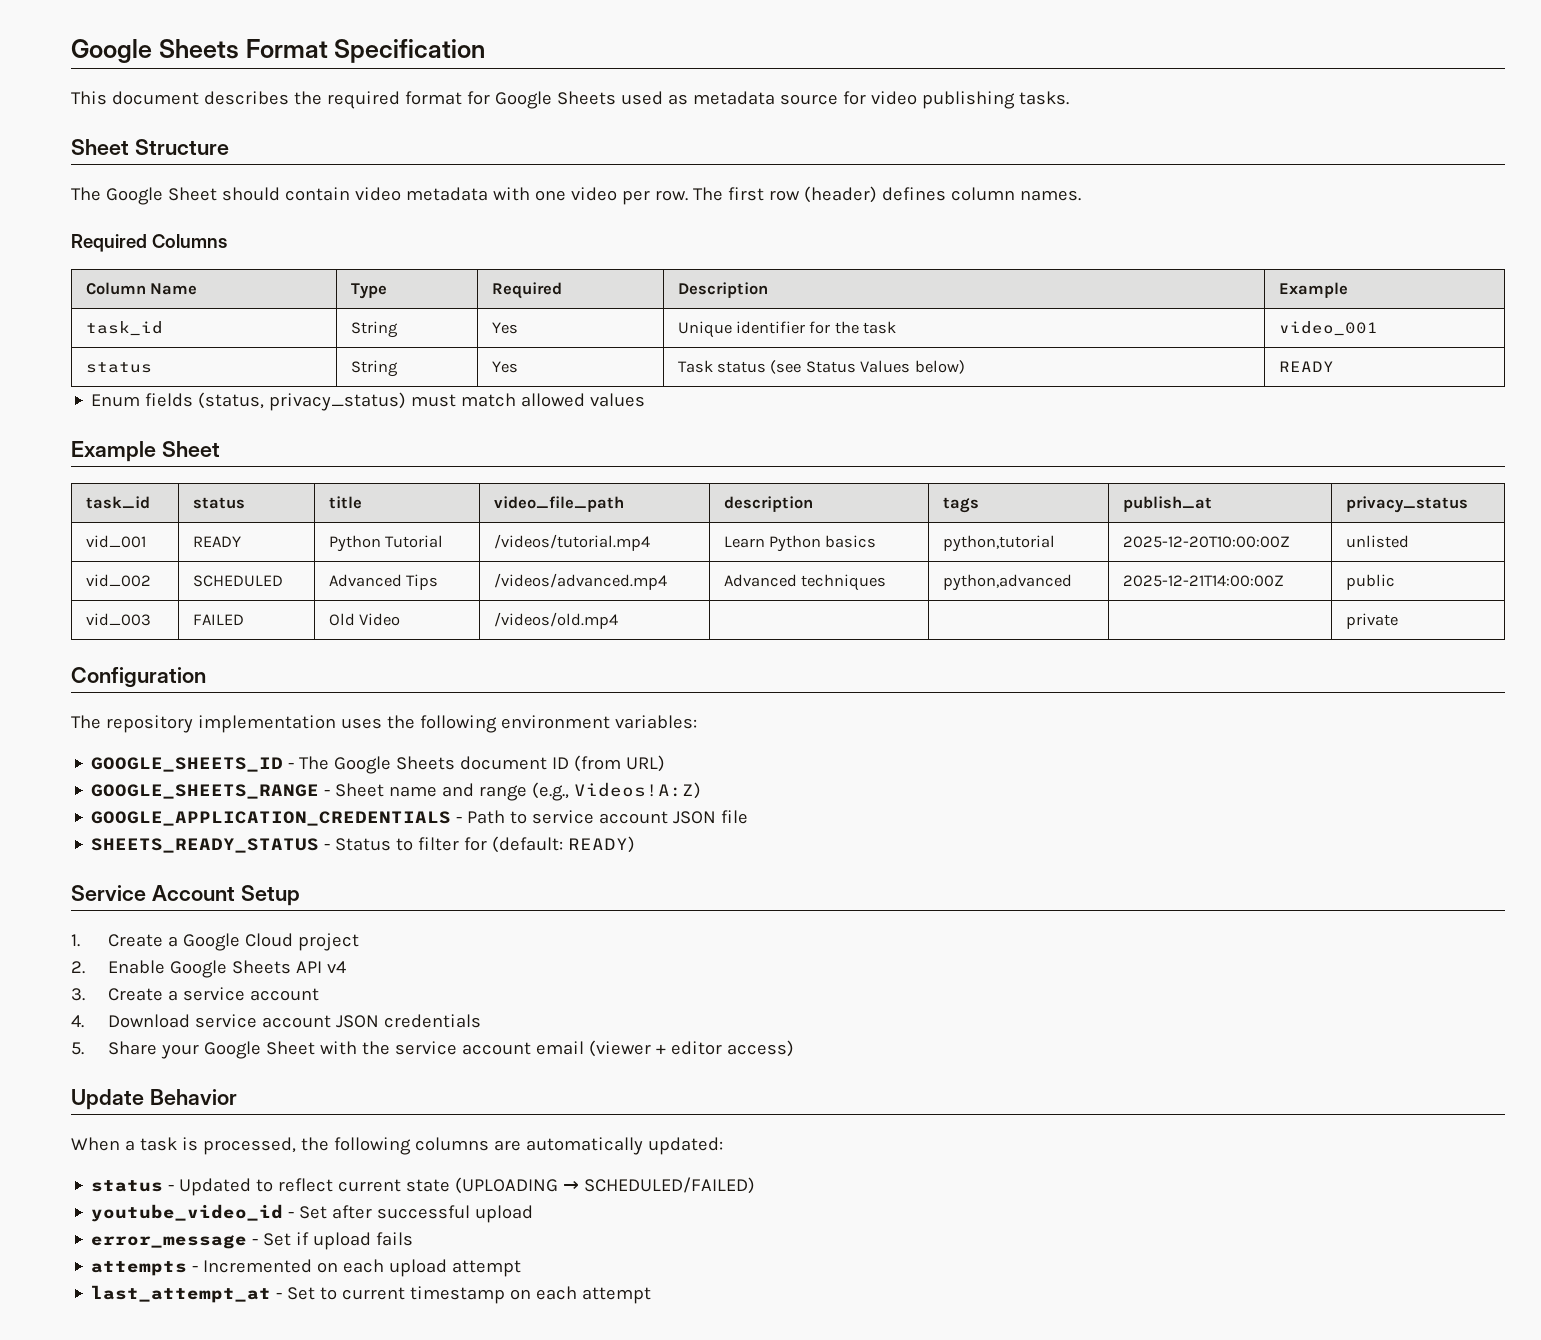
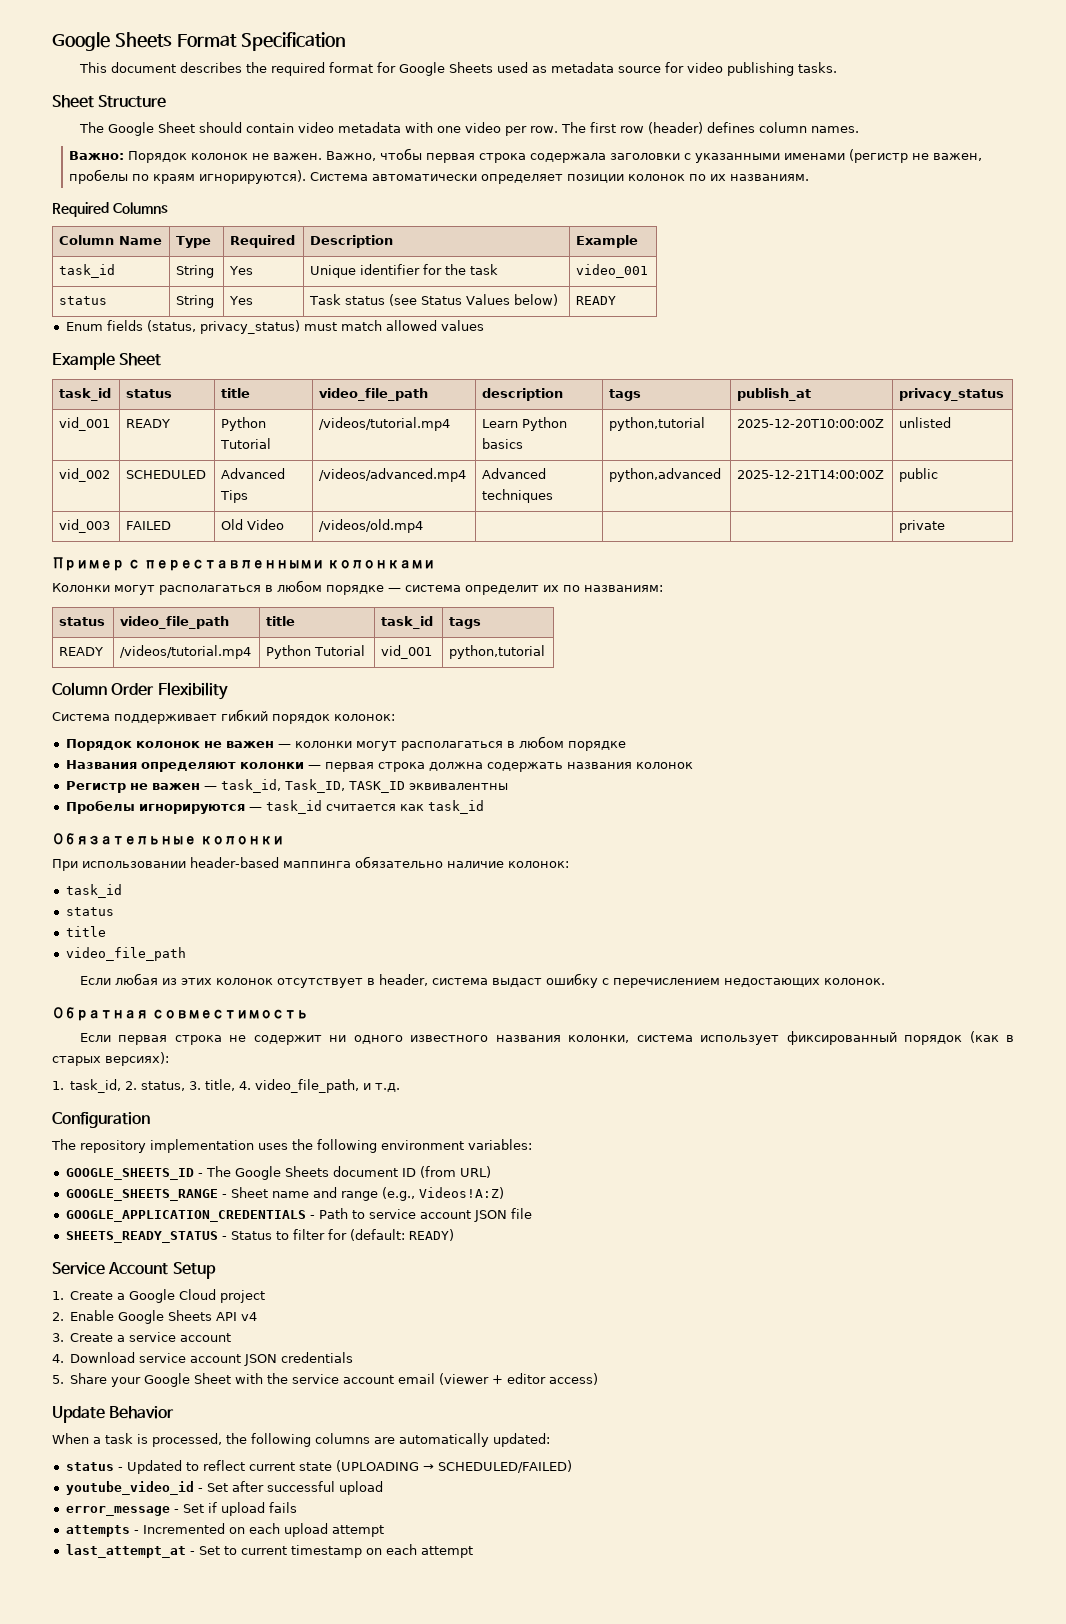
(1081, 195) none -> [69,148,983,163] [69,169,810,184] // Важно: Порядок колонок не важен. Важно, чтобы первая строка содержала заголовки с указанными именами (регистр не важен, пробелы по краям игнорируются). Система автоматически определяет позиции колонок по их названиям.
(1398, 621) none -> [52,557,436,571] [52,580,663,595] [59,617,106,626] [120,616,230,629] [266,616,296,626] [381,616,434,629] [449,617,482,629] [59,647,104,656] [120,645,252,659] [266,645,366,659] [381,645,433,659] [449,645,546,659] [52,682,228,700] [52,709,395,724] [65,736,626,751] [65,760,693,772] [65,779,508,793] [65,800,484,814] [52,833,284,845] [52,856,569,871] [65,884,122,898] [65,907,114,916] [65,926,106,937] [65,947,186,961] [79,973,885,988] [52,1007,308,1021] [79,1031,1015,1045] [52,1052,169,1066] [52,1079,401,1093] // Пример с переставленными колонками // Колонки могут располагаться в любом порядке — система определит их по названиям: // status | video_file_path | title | task_id | tags // READY | /videos/tutorial.mp4 | Python Tutorial | vid_001 | python,tutorial // Column Order Flexibility // Система поддерживает гибкий порядок колонок: // Порядок колонок не важен — колонки могут располагаться в любом порядке // Названия определяют колонки — первая строка должна содержать названия колонок // Регистр не важен — task_id, Task_ID, TASK_ID эквивалентны // Пробелы игнорируются — task_id считается как task_id // Обязательные колонки // При использовании header-based маппинга обязательно наличие колонок: // task_id // status // title // video_file_path // Если любая из этих колонок отсутствует в header, система выдаст ошибку с перечислением недостающих колонок. // Обратная совместимость // Если первая строка не содержит ни одного известного названия колонки, система использует фиксированный порядок (как в старых версиях): // 1. task_id, 2. status, 3. title, 4. video_file_path, и т.д.

